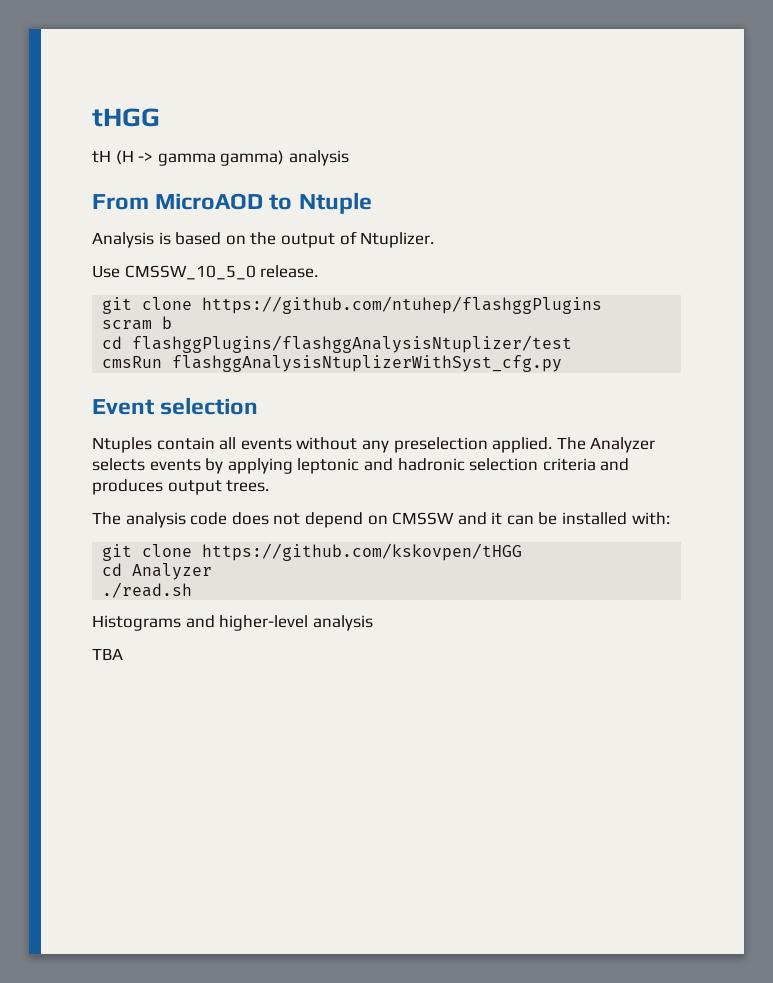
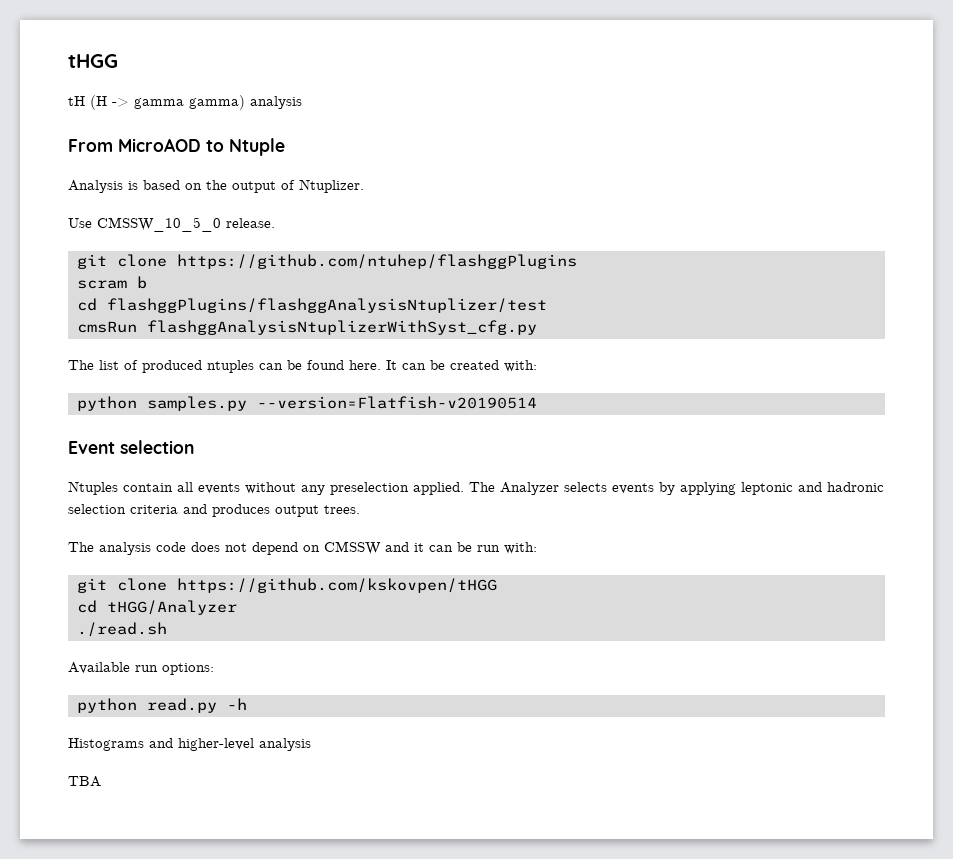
(563, 363) none -> [68,360,537,373] [76,396,537,411] // The list of produced ntuples can be found here. It can be created with: // python samples.py --version=Flatfish-v20190514
[562,512,628,525] installed -> [477,545,500,552] run
[132,563,213,580] Analyzer -> [106,600,237,615] tHGG/Analyzer
(193, 590) none -> [68,662,214,675] [76,698,247,713] // Available run options: // python read.py -h

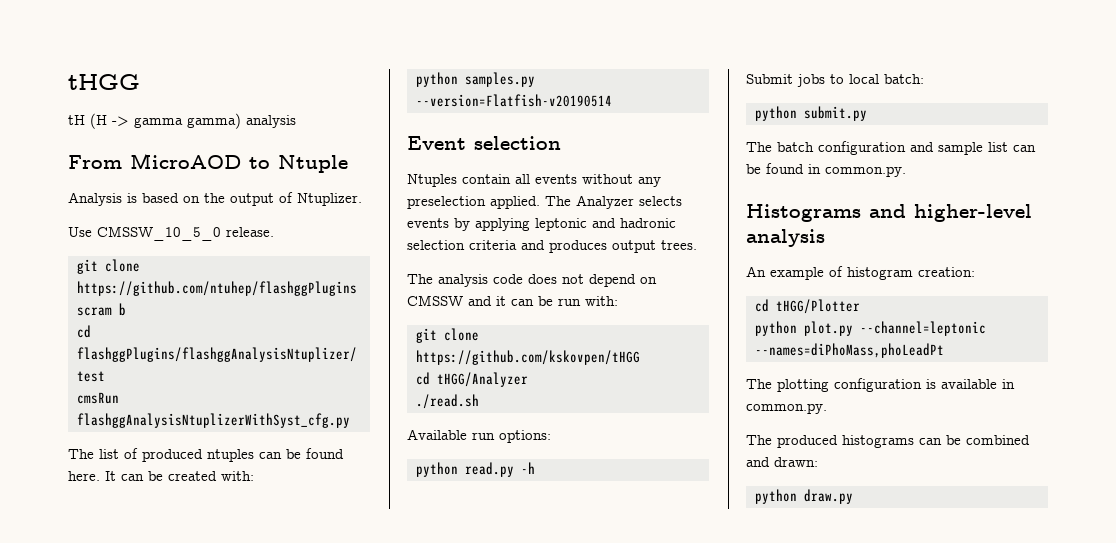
[68,738,311,751] [68,776,101,787] Histograms and higher-level analysis // TBA -> [746,74,924,87] [754,106,867,121] [746,141,1036,155] [746,163,906,177] [746,204,1032,222] [746,229,825,247] [746,266,975,280] [754,299,860,314] [754,321,986,336] [754,343,944,358] [746,378,1015,392] [746,403,827,414] [746,435,1030,448] [746,457,818,467] [754,489,853,504] Submit jobs to local batch: // python submit.py // The batch configuration and sample list can be found in common.py. // Histograms and higher-level analysis // An example of histogram creation: // cd tHGG/Plotter // python plot.py --channel=leptonic --names=diPhoMass,phoLeadPt // The plotting configuration is available in common.py. // The produced histograms can be combined and drawn: // python draw.py

